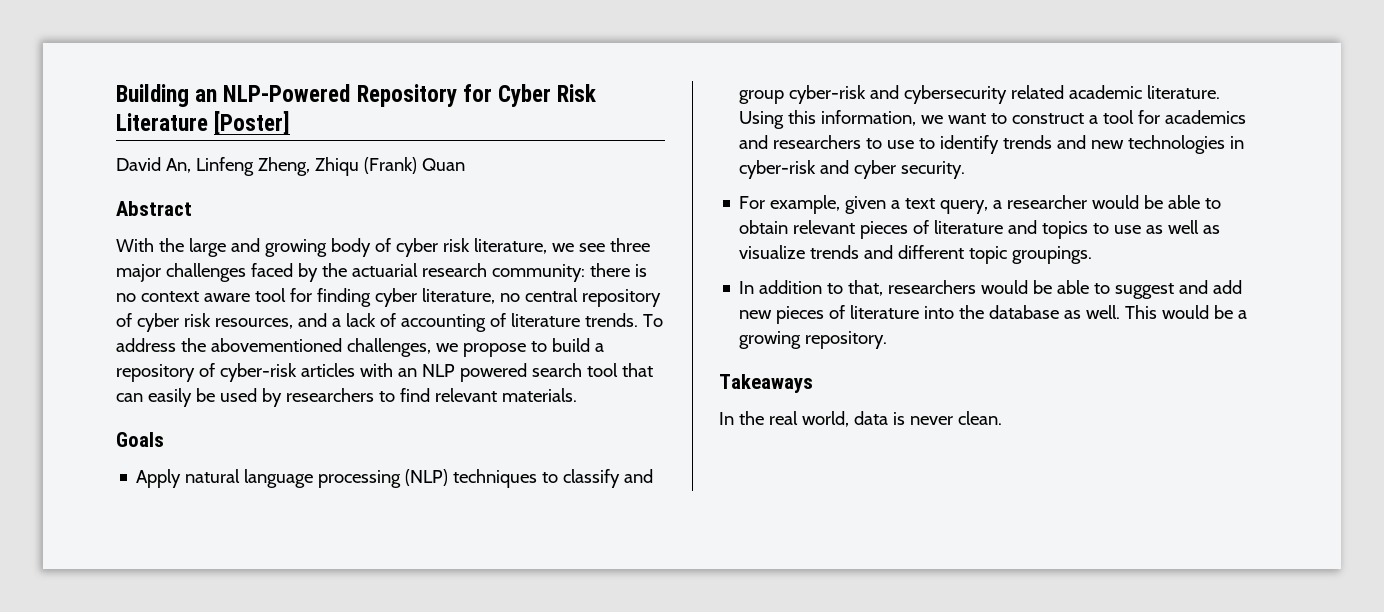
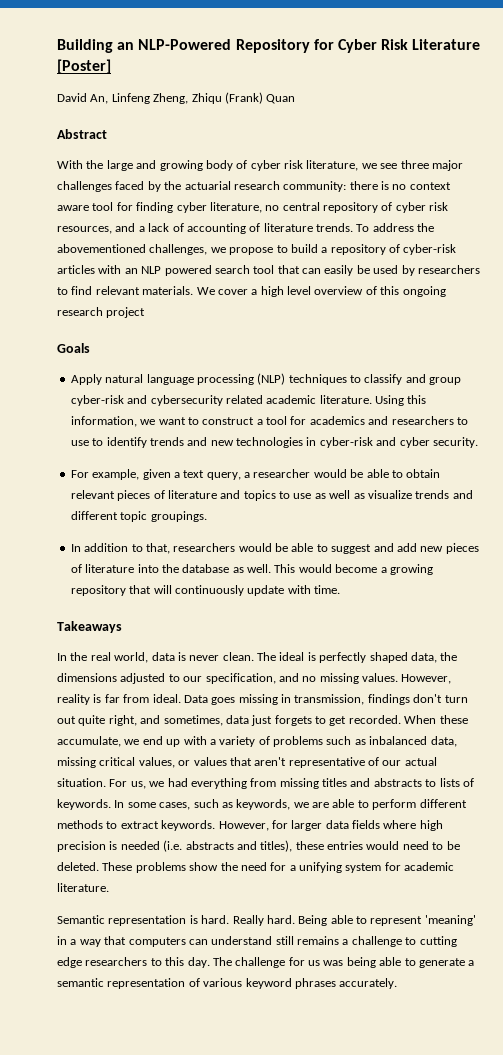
(577, 395) none -> [196,286,446,297] [57,307,146,318] We cover a high level overview of this ongoing research project
[1214,305,1234,319] be -> [335,564,378,573] become
[805,331,888,349] repository. -> [70,585,340,596] repository that will continuously update with time.
(1002, 418) none -> [257,652,458,663] [57,673,452,684] [57,694,468,705] [57,715,468,726] [57,736,457,747] [57,757,437,768] [57,778,474,789] [57,799,467,810] [57,820,443,831] [57,840,460,852] [57,862,455,873] [57,883,109,892] [57,915,476,926] [57,936,457,947] [57,957,475,968] [57,978,398,989] The ideal is perfectly shaped data, the dimensions adjusted to our specification, and no missing values. However, reality is far from ideal. Data goes missing in transmission, findings don't turn out quite right, and sometimes, data just forgets to get recorded. When these accumulate, we end up with a variety of problems such as inbalanced data, missing critical values, or values that aren't representative of our actual situation. For us, we had everything from missing titles and abstracts to lists of keywords. In some cases, such as keywords, we are able to perform different methods to extract keywords. However, for larger data fields where high precision is needed (i.e. abstracts and titles), these entries would need to be deleted. These problems show the need for a unifying system for academic literature. // Semantic representation is hard. Really hard. Being able to represent 'meaning' in a way that computers can understand still remains a challenge to cutting edge researchers to this day. The challenge for us was being able to generate a semantic representation of various keyword phrases accurately.

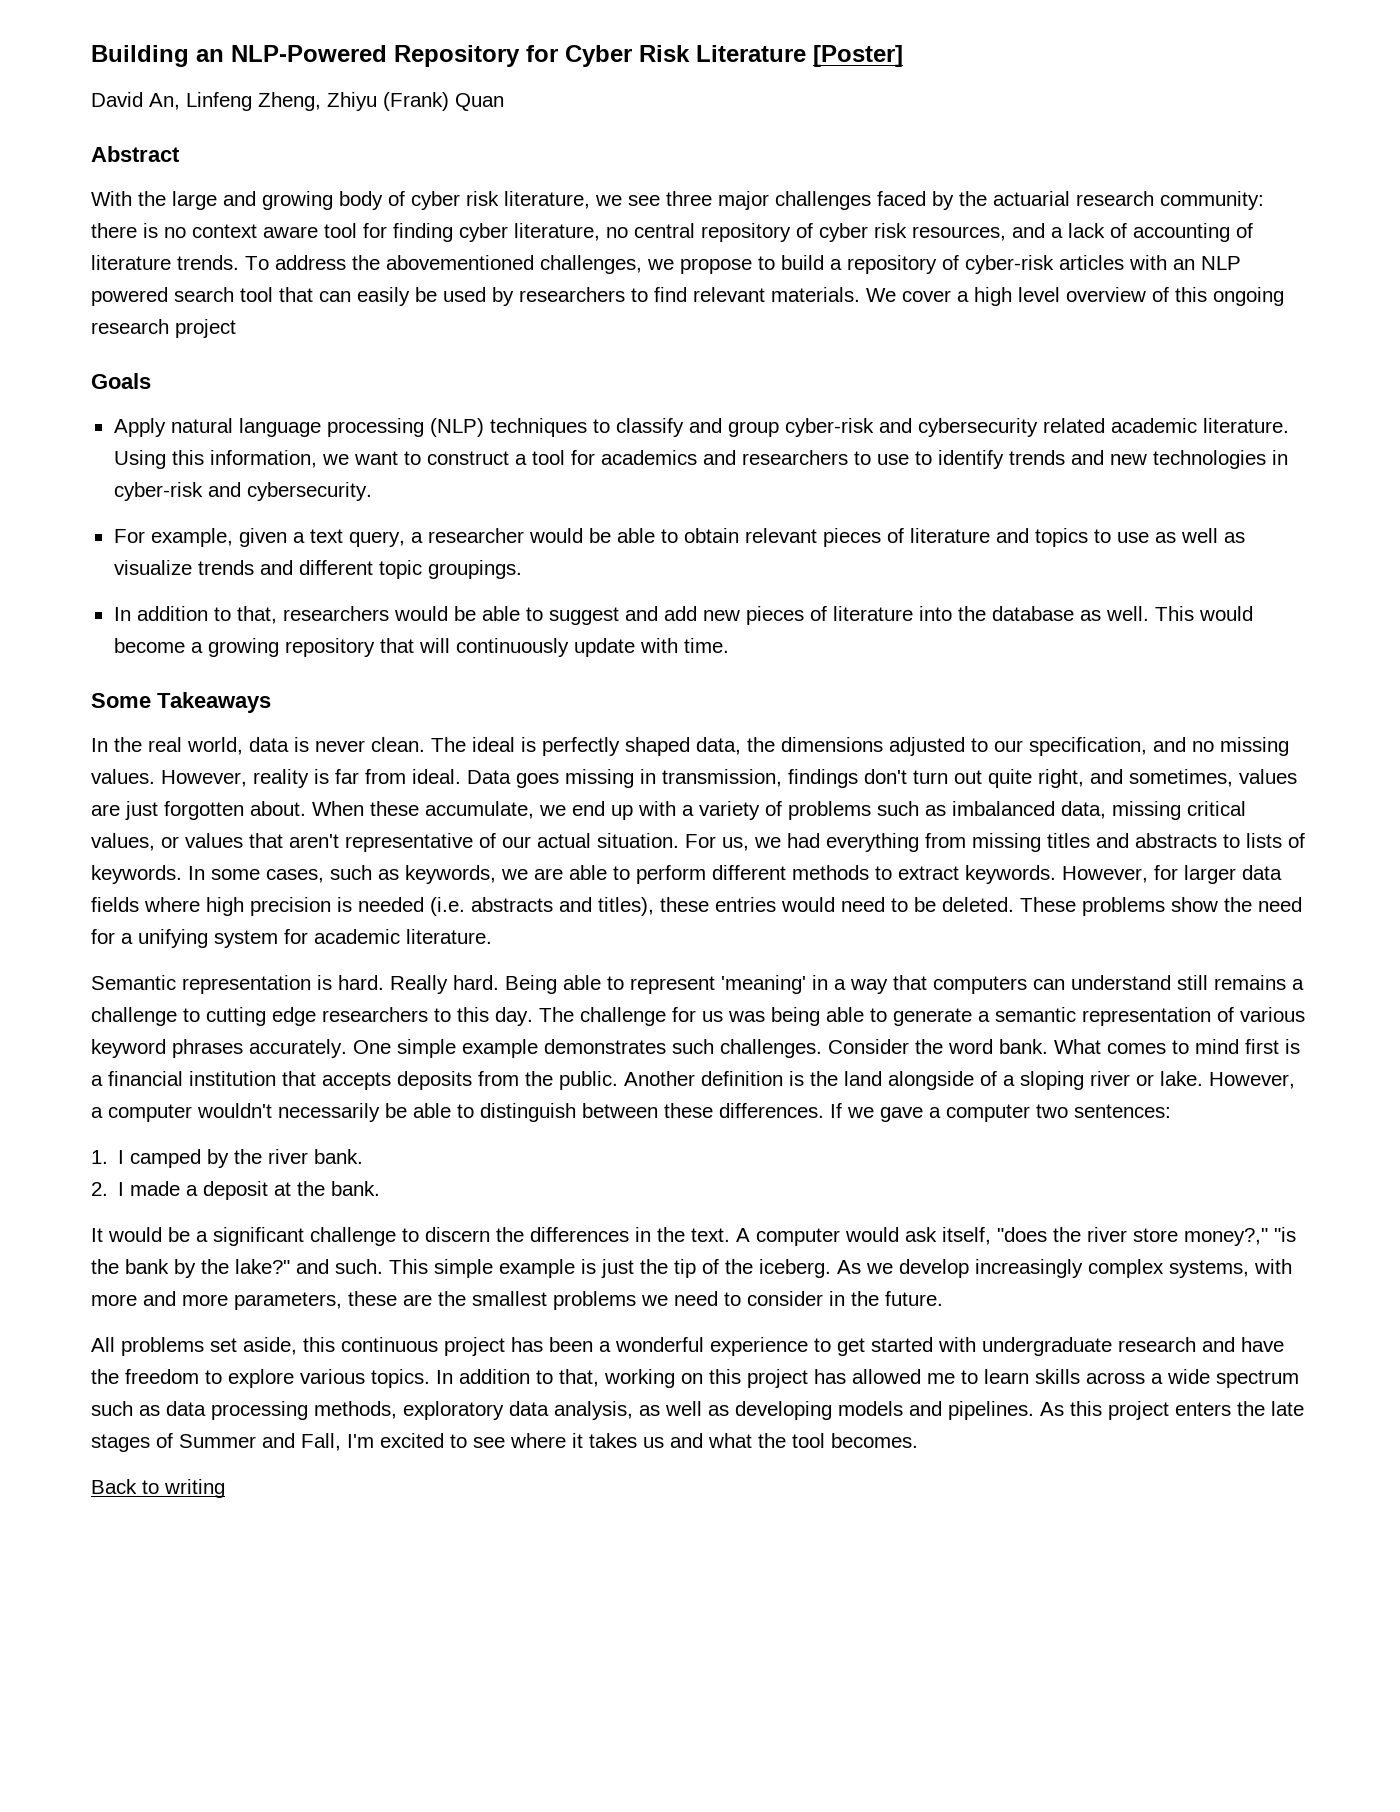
[191,93,222,104] Zhiqu -> [327,92,377,111] Zhiyu
[399,437,478,448] cyber security. -> [246,482,372,501] cybersecurity.
(340, 589) none -> [91,693,151,708] Some
[225,715,401,726] data just forgets to get recorded. -> [1239,769,1297,784] [91,801,306,820] values are just forgotten about.
[369,736,428,745] inbalanced -> [952,801,1055,816] imbalanced
(398, 983) none -> [353,1039,1300,1058] [91,1071,1295,1090] [91,1103,1171,1122] [91,1149,364,1168] [91,1181,381,1200] [91,1227,1296,1246] [91,1259,1292,1278] [91,1291,943,1310] [91,1337,1284,1356] [91,1369,1299,1388] [91,1401,1304,1420] [91,1433,918,1452] [91,1479,225,1498] One simple example demonstrates such challenges. Consider the word bank. What comes to mind first is a financial institution that accepts deposits from the public. Another definition is the land alongside of a sloping river or lake. However, a computer wouldn't necessarily be able to distinguish between these differences. If we gave a computer two sentences: // 1. I camped by the river bank. // 2. I made a deposit at the bank. // It would be a significant challenge to discern the differences in the text. A computer would ask itself, "does the river store money?," "is the bank by the lake?" and such. This simple example is just the tip of the iceberg. As we develop increasingly complex systems, with more and more parameters, these are the smallest problems we need to consider in the future. // All problems set aside, this continuous project has been a wonderful experience to get started with undergraduate research and have the freedom to explore various topics. In addition to that, working on this project has allowed me to learn skills across a wide spectrum such as data processing methods, exploratory data analysis, as well as developing models and pipelines. As this project enters the late stages of Summer and Fall, I'm excited to see where it takes us and what the tool becomes. // Back to writing

